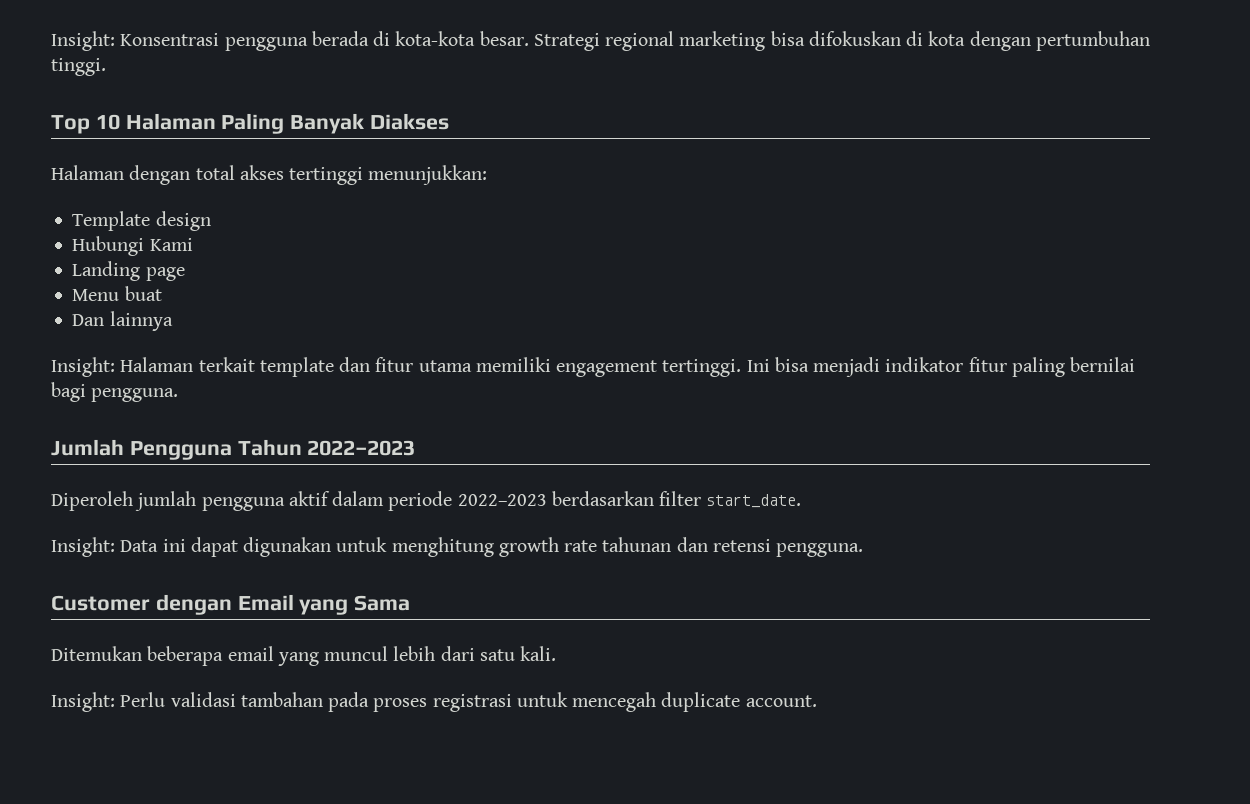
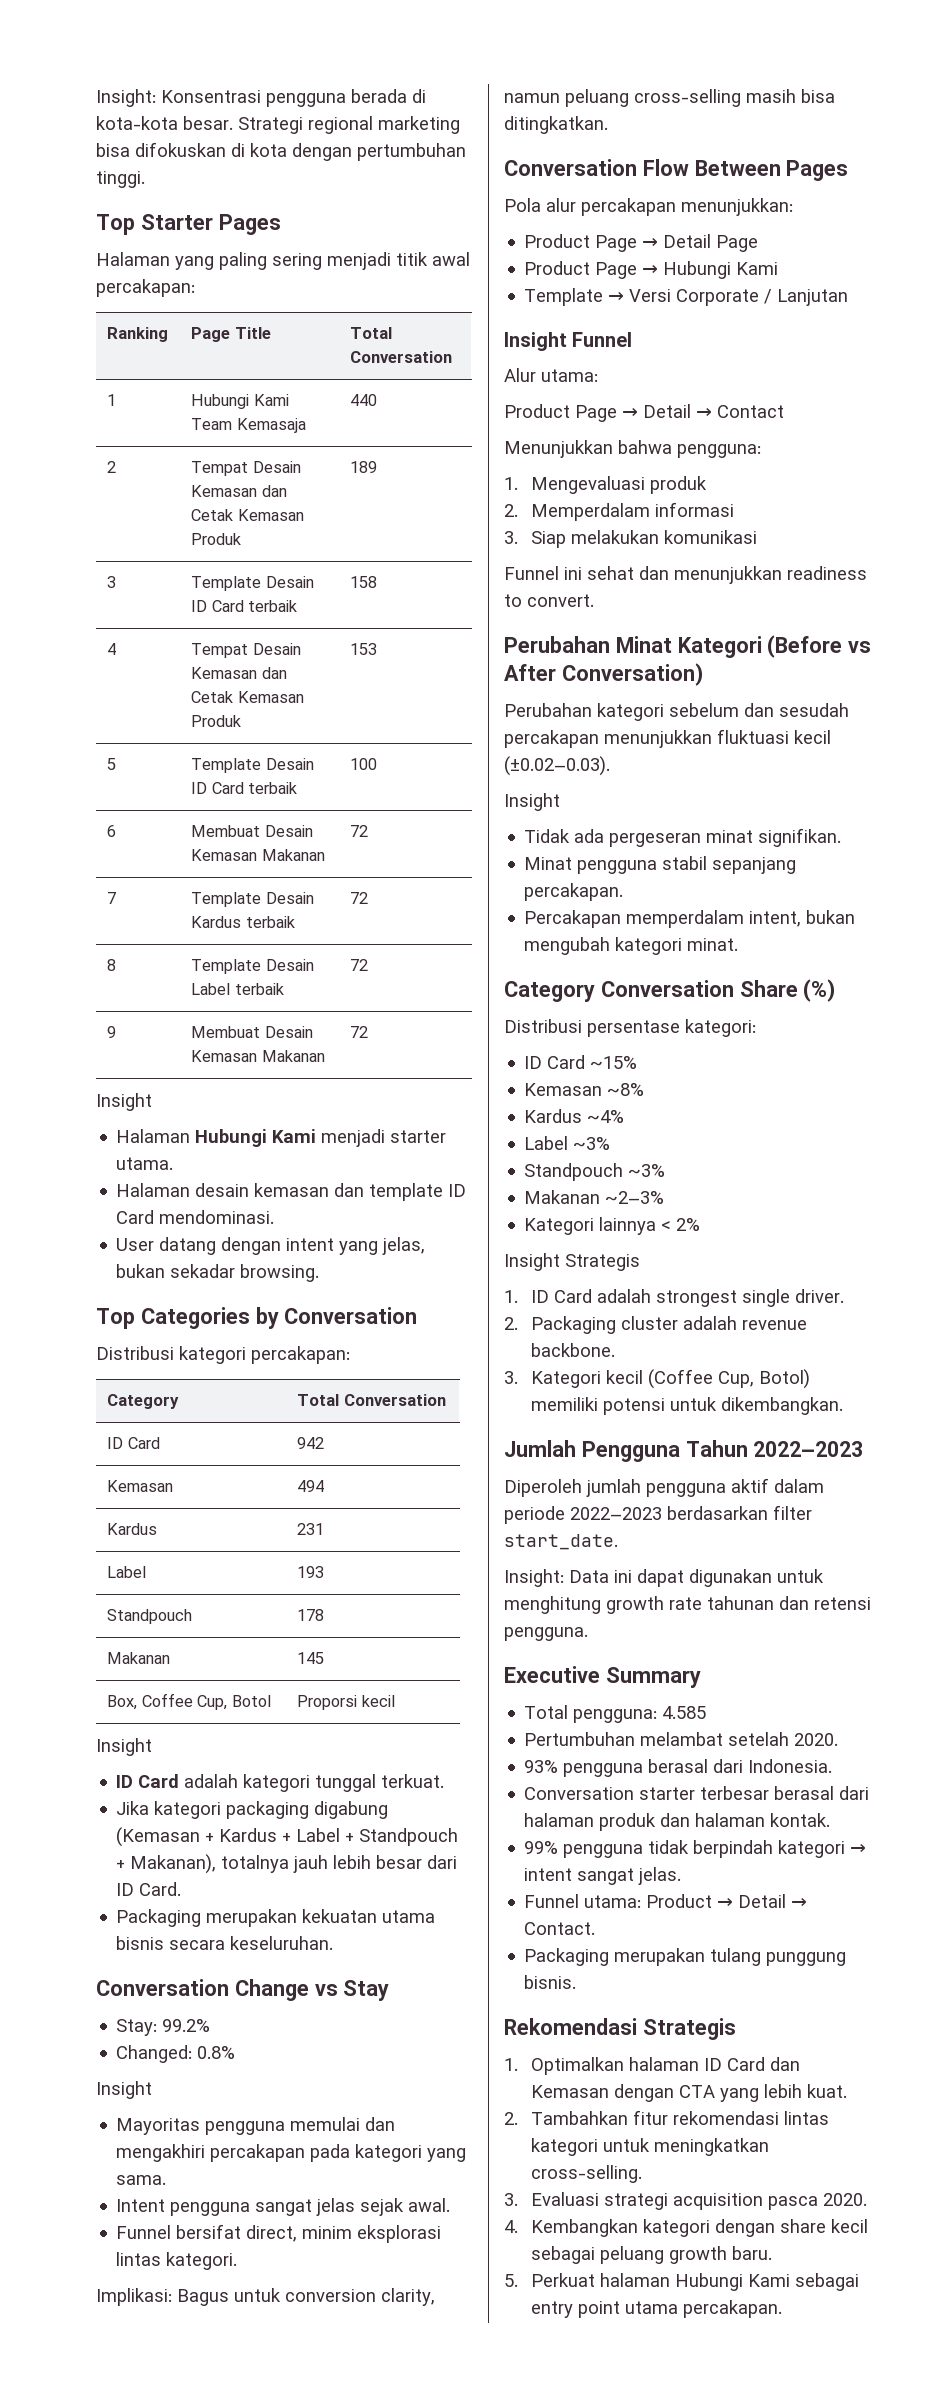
[95,113,450,134] [51,165,488,185] [72,211,211,231] [72,236,193,256] [72,261,185,281] [72,286,162,301] [72,311,173,331] [51,357,1136,377] [51,382,179,402] 10 Halaman Paling Banyak Diakses // Halaman dengan total akses tertinggi menunjukkan: // Template design // Hubungi Kami // Landing page // Menu buat // Dan lainnya // Insight: Halaman terkait template dan fitur utama memiliki engagement tertinggi. Ini bisa menjadi indikator fitur paling bernilai bagi pengguna. -> [140,214,281,235] [96,252,470,270] [96,279,195,297] [107,327,169,342] [191,327,271,342] [350,327,393,339] [350,351,453,363] [107,394,117,406] [191,394,289,409] [191,418,306,433] [350,394,378,406] [107,461,117,473] [191,461,301,476] [191,485,287,497] [191,509,304,521] [191,533,242,545] [350,461,378,473] [107,576,117,588] [191,576,314,591] [191,600,298,612] [350,576,378,588] [107,643,117,655] [191,643,301,658] [191,667,287,679] [191,691,304,703] [191,715,242,727] [350,643,378,655] [107,758,117,770] [191,758,314,773] [191,782,298,794] [350,758,378,770] [107,825,117,837] [191,825,313,837] [191,849,325,861] [350,825,369,837] [107,892,117,904] [191,892,314,907] [191,916,295,928] [350,892,369,904] [107,959,117,971] [191,959,314,974] [191,983,284,995] [350,959,369,971] [107,1026,117,1038] [191,1026,313,1038] [191,1050,325,1062] [350,1026,369,1038] [96,1093,152,1111] [116,1129,447,1147] [116,1157,174,1170] [116,1183,467,1201] [116,1210,275,1224] [116,1237,426,1255] [116,1264,320,1282] [96,1307,418,1329] [96,1346,350,1364] [107,1394,180,1409] [297,1394,446,1406] [107,1437,160,1449] [297,1437,325,1449] [107,1480,174,1492] [297,1480,325,1492] [107,1523,158,1535] [297,1523,325,1535] [107,1566,147,1578] [297,1566,325,1578] [107,1609,193,1624] [297,1609,325,1621] [107,1652,171,1664] [297,1652,325,1664] [107,1693,271,1710] [297,1695,395,1710] [96,1738,152,1756] [116,1774,445,1792] [116,1801,389,1819] [116,1827,459,1847] [116,1854,458,1874] [116,1882,182,1896] [116,1909,436,1927] [116,1936,334,1950] [96,1979,390,2001] [116,2019,211,2036] [116,2045,236,2063] [96,2081,152,2099] [116,2117,396,2135] [116,2144,467,2162] [116,2175,167,2185] [116,2198,451,2216] [116,2224,442,2243] [116,2252,238,2270] [96,2288,435,2306] [504,89,835,107] [504,116,608,134] [504,159,849,181] [504,198,793,216] [524,234,759,252] [524,261,779,279] [524,288,849,306] [504,332,633,351] [504,368,598,382] [504,404,784,422] [504,440,761,458] [504,476,707,494] [504,502,734,521] [504,530,757,548] [504,566,867,584] [504,594,594,607] [504,635,872,658] [504,663,703,686] [504,703,849,721] [504,729,831,748] [504,756,610,776] [504,793,560,811] [524,828,842,847] [524,856,797,874] [524,883,624,901] [524,910,856,928] [524,937,739,955] [504,979,836,1002] [504,1019,756,1037] [524,1055,638,1069] [524,1083,645,1096] [524,1109,625,1123] [524,1136,611,1150] [524,1163,666,1181] [524,1190,665,1204] [524,1217,701,1235] [504,1253,640,1271] [504,1289,844,1307] [504,1316,807,1334] [530,1343,615,1357] [504,1369,810,1389] [530,1397,843,1415] Starter Pages // Halaman yang paling sering menjadi titik awal percakapan: // Ranking | Page Title | Total Conversation // 1 | Hubungi Kami Team Kemasaja | 440 // 2 | Tempat Desain Kemasan dan Cetak Kemasan Produk | 189 // 3 | Template Desain ID Card terbaik | 158 // 4 | Tempat Desain Kemasan dan Cetak Kemasan Produk | 153 // 5 | Template Desain ID Card terbaik | 100 // 6 | Membuat Desain Kemasan Makanan | 72 // 7 | Template Desain Kardus terbaik | 72 // 8 | Template Desain Label terbaik | 72 // 9 | Membuat Desain Kemasan Makanan | 72 // Insight // Halaman Hubungi Kami menjadi starter utama. // Halaman desain kemasan dan template ID Card mendominasi. // User datang dengan intent yang jelas, bukan sekadar browsing. // Top Categories by Conversation // Distribusi kategori percakapan: // Category | Total Conversation // ID Card | 942 // Kemasan | 494 // Kardus | 231 // Label | 193 // Standpouch | 178 // Makanan | 145 // Box, Coffee Cup, Botol | Proporsi kecil // Insight // ID Card adalah kategori tunggal terkuat. // Jika kategori packaging digabung (Kemasan + Kardus + Label + Standpouch + Makanan), totalnya jauh lebih besar dari ID Card. // Packaging merupakan kekuatan utama bisnis secara keseluruhan. // Conversation Change vs Stay // Stay: 99.2% // Changed: 0.8% // Insight // Mayoritas pengguna memulai dan mengakhiri percakapan pada kategori yang sama. // Intent pengguna sangat jelas sejak awal. // Funnel bersifat direct, minim eksplorasi lintas kategori. // Implikasi: Bagus untuk conversion clarity, namun peluang cross-selling masih bisa ditingkatkan. // Conversation Flow Between Pages // Pola alur percakapan menunjukkan: // Product Page → Detail Page // Product Page → Hubungi Kami // Template → Versi Corporate / Lanjutan // Insight Funnel // Alur utama: // Product Page → Detail → Contact // Menunjukkan bahwa pengguna: // 1. Mengevaluasi produk // 2. Memperdalam informasi // 3. Siap melakukan komunikasi // Funnel ini sehat dan menunjukkan readiness to convert. // Perubahan Minat Kategori (Before vs After Conversation) // Perubahan kategori sebelum dan sesudah percakapan menunjukkan fluktuasi kecil (±0.02–0.03). // Insight // Tidak ada pergeseran minat signifikan. // Minat pengguna stabil sepanjang percakapan. // Percakapan memperdalam intent, bukan mengubah kategori minat. // Category Conversation Share (%) // Distribusi persentase kategori: // ID Card ~15% // Kemasan ~8% // Kardus ~4% // Label ~3% // Standpouch ~3% // Makanan ~2–3% // Kategori lainnya < 2% // Insight Strategis // 1. ID Card adalah strongest single driver. // 2. Packaging cluster adalah revenue backbone. // 3. Kategori kecil (Coffee Cup, Botol) memiliki potensi untuk dikembangkan.
[51,594,411,615] [51,646,557,666] [51,692,817,712] Customer dengan Email yang Sama // Ditemukan beberapa email yang muncul lebih dari satu kali. // Insight: Perlu validasi tambahan pada proses registrasi untuk mencegah duplicate account. -> [504,1666,701,1688] [524,1705,707,1723] [524,1732,839,1746] [524,1759,833,1777] [524,1786,870,1800] [524,1813,831,1831] [524,1840,867,1858] [524,1867,682,1885] [524,1894,808,1908] [524,1922,596,1935] [524,1948,847,1966] [524,1975,577,1989] [504,2018,736,2040] [504,2057,800,2075] [530,2084,847,2102] [504,2110,829,2125] [530,2138,769,2156] [530,2165,642,2183] [504,2192,867,2210] [504,2219,868,2237] [530,2246,772,2264] [504,2273,859,2291] [530,2300,782,2318] Executive Summary // Total pengguna: 4.585 // Pertumbuhan melambat setelah 2020. // 93% pengguna berasal dari Indonesia. // Conversation starter terbesar berasal dari halaman produk dan halaman kontak. // 99% pengguna tidak berpindah kategori → intent sangat jelas. // Funnel utama: Product → Detail → Contact. // Packaging merupakan tulang punggung bisnis. // Rekomendasi Strategis // 1. Optimalkan halaman ID Card dan Kemasan dengan CTA yang lebih kuat. // 2. Tambahkan fitur rekomendasi lintas kategori untuk meningkatkan cross-selling. // 3. Evaluasi strategi acquisition pasca 2020. // 4. Kembangkan kategori dengan share kecil sebagai peluang growth baru. // 5. Perkuat halaman Hubungi Kami sebagai entry point utama percakapan.

